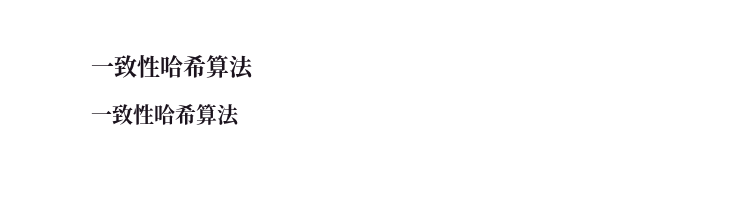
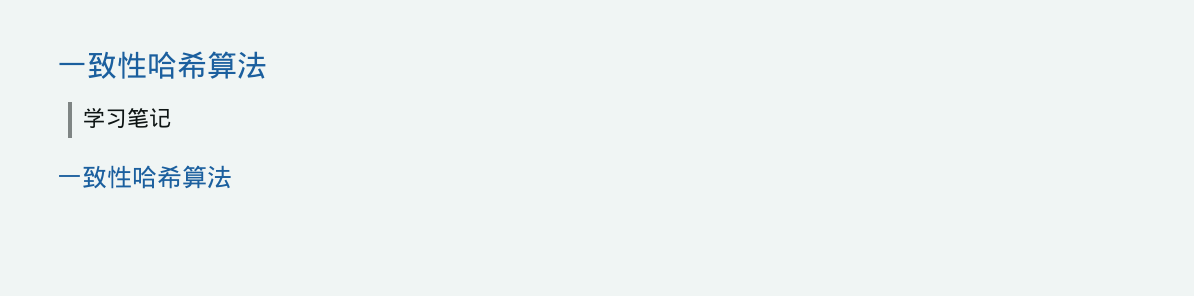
[91,55,254,80] 一致性哈希算法 -> [57,51,267,79] [83,108,172,129] 一致性哈希算法 // 学习笔记

